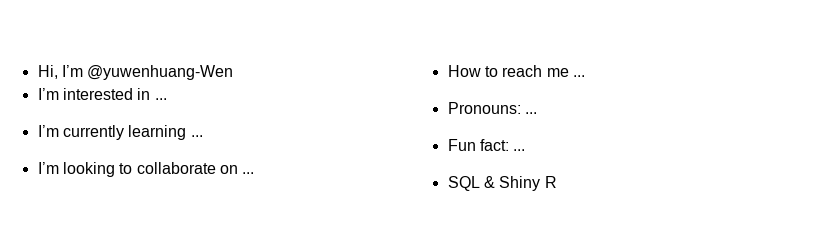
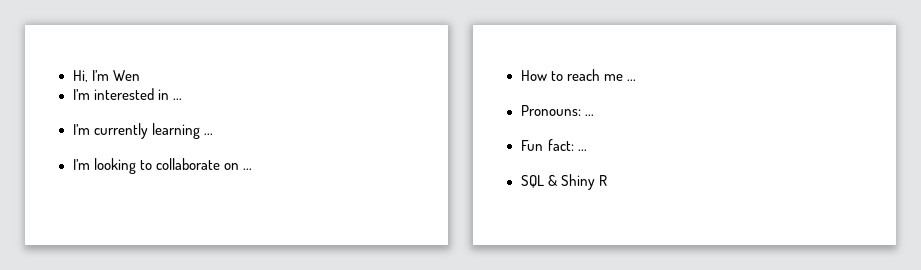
[87,65,234,80] @yuwenhuang-Wen -> [112,70,140,81] Wen

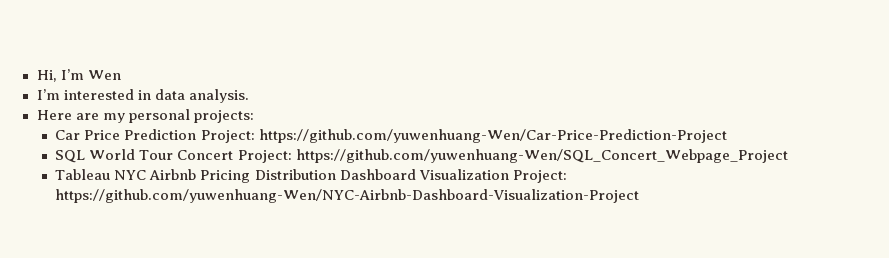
[172,98,182,100] [72,123,213,139] [72,158,252,174] [520,69,636,81] [520,105,594,116] [520,139,587,151] [520,174,607,190] ... // I’m currently learning ... // I’m looking to collaborate on ... // How to reach me ... // Pronouns: ... // Fun fact: ... // SQL & Shiny R -> [154,89,249,103] [36,109,254,123] [55,129,727,143] [55,149,788,163] [55,169,567,183] [55,189,640,203] data analysis. // Here are my personal projects: // Car Price Prediction Project: https://github.com/yuwenhuang-Wen/Car-Price-Prediction-Project // SQL World Tour Concert Project: https://github.com/yuwenhuang-Wen/SQL_Concert_Webpage_Project // Tableau NYC Airbnb Pricing Distribution Dashboard Visualization Project: https://github.com/yuwenhuang-Wen/NYC-Airbnb-Dashboard-Visualization-Project

